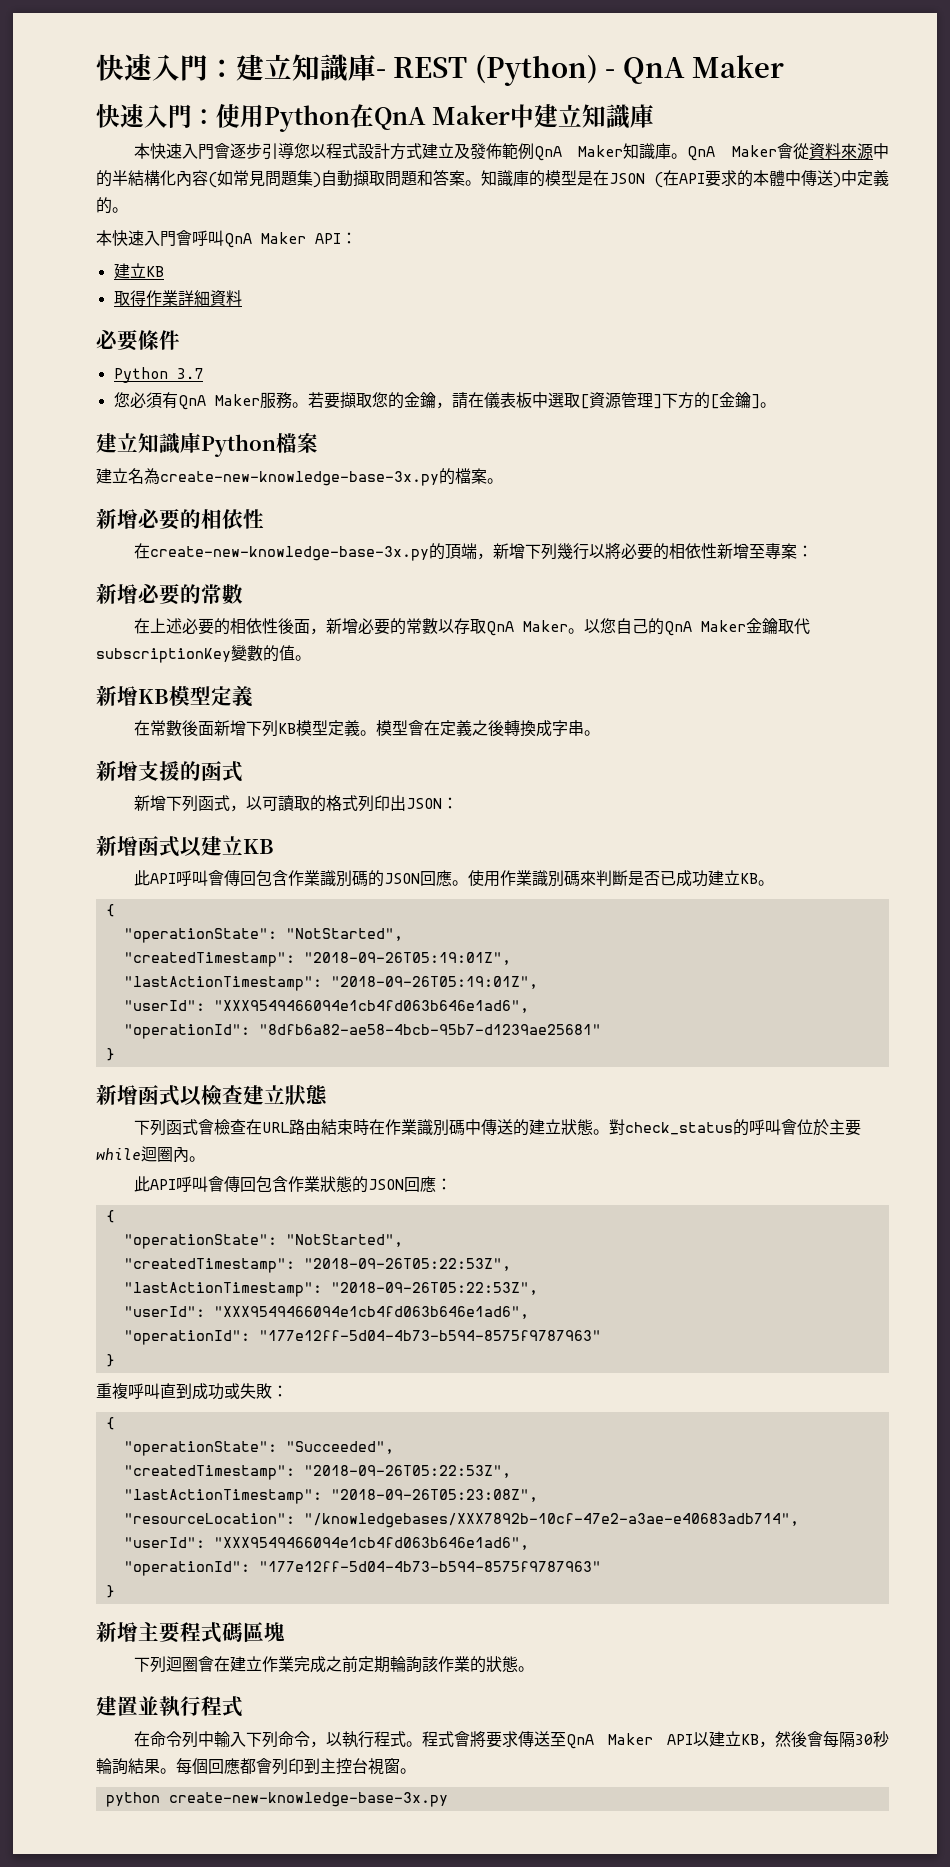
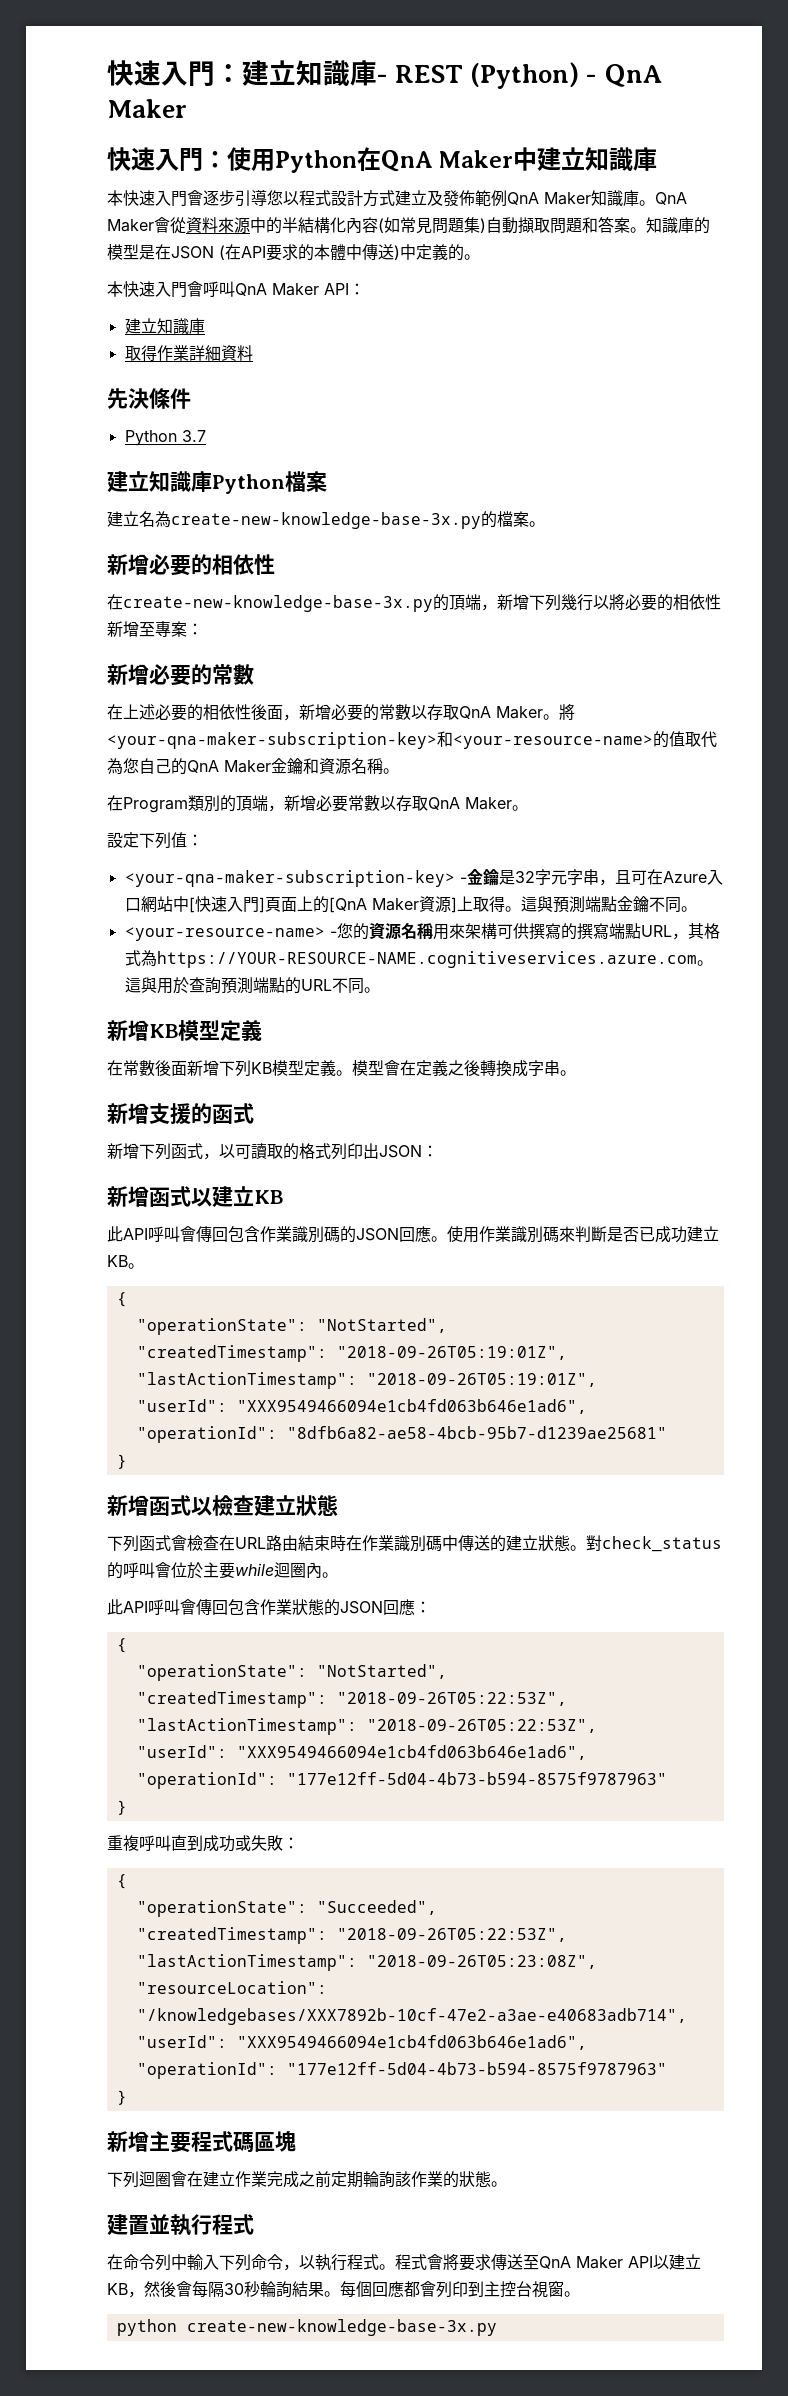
[145,266,164,277] KB -> [156,318,205,335] 知識庫
[96,330,139,351] 必要 -> [107,388,149,409] 先決
[113,392,776,410] // 您必須有QnA Maker服務。若要擷取您的金鑰，請在儀表板中選取[資源管理]下方的[金鑰]。 -> (206, 436) none
[583,619,600,633] 以 -> [559,704,575,720] [107,731,717,749] [107,758,123,775] 將<your-qna-maker-subscription-key>和<your-resource-name>的值取代為
[777,618,810,635] [96,644,295,663] 取代subscriptionKey變數的值 -> [303,758,399,775] [107,795,528,813] [107,832,203,849] [124,868,723,887] [124,896,697,913] [124,922,720,941] [124,950,713,968] [124,977,364,994] 和資源名稱。 // 在Program類別的頂端，新增必要常數以存取QnA Maker。 // 設定下列值： // <your-qna-maker-subscription-key> -金鑰是32字元字串，且可在Azure入口網站中[快速入門]頁面上的[QnA Maker資源]上取得。這與預測端點金鑰不同。 // <your-resource-name> -您的資源名稱用來架構可供撰寫的撰寫端點URL，其格式為https://YOUR-RESOURCE-NAME.cognitiveservices.azure.com。這與用於查詢預測端點的URL不同

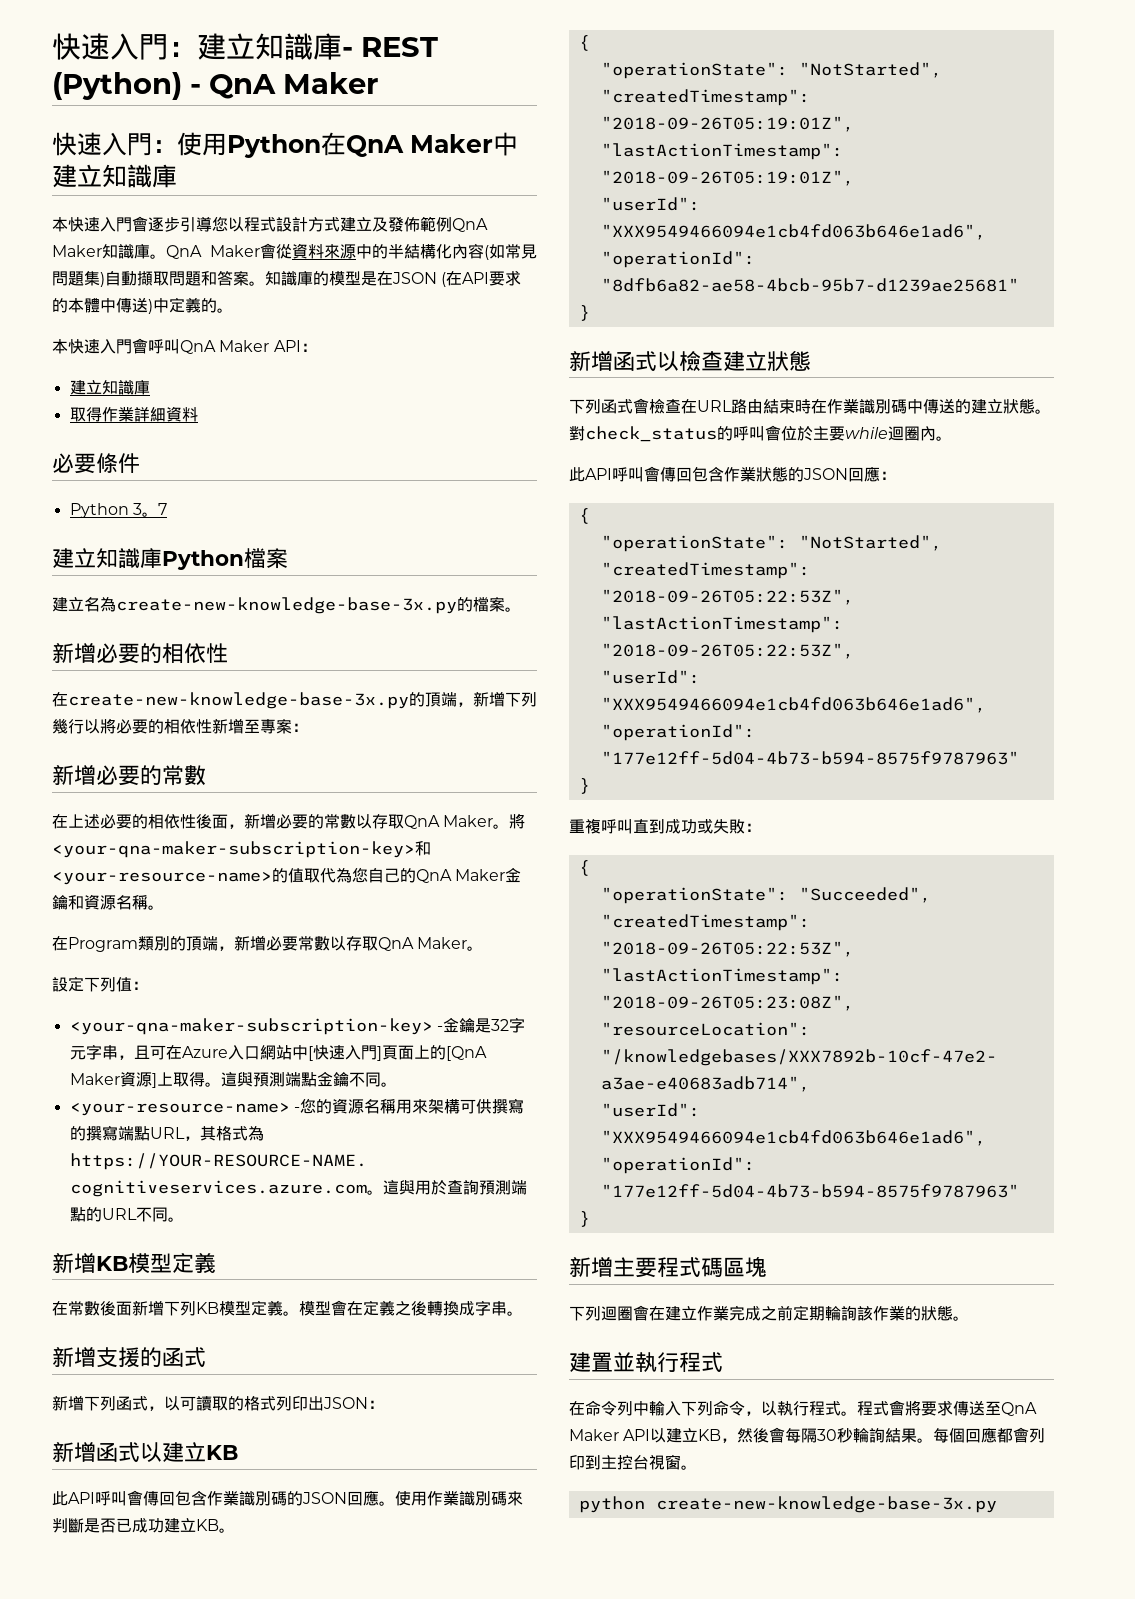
[107,388,149,409] 先決 -> [52,453,96,474] 必要
[181,430,206,442] 3.7 -> [132,503,167,517] 3。7

